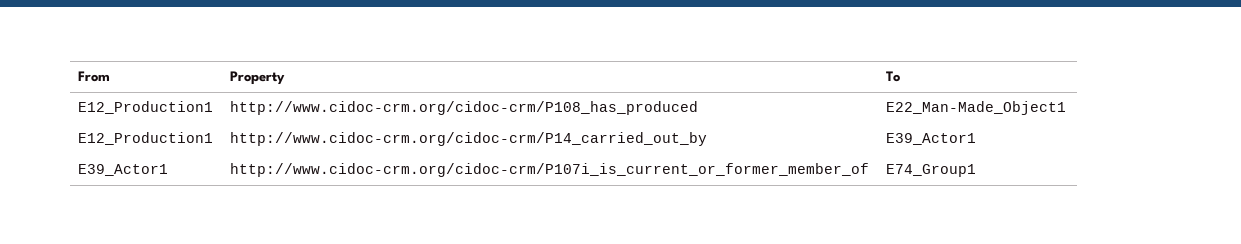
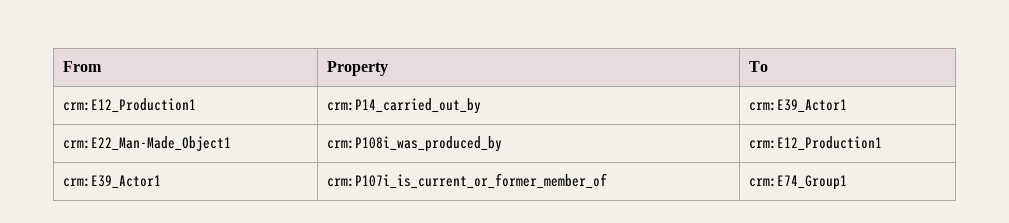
[78,101,214,114] [230,101,699,115] [886,101,1067,115] [78,132,214,145] [230,132,708,146] [886,133,977,145] [78,164,169,176] [230,163,870,177] [886,164,977,177] E12_Production1 | http://www.cidoc-crm.org/cidoc-crm/P108_has_produced | E22_Man-Made_Object1 // E12_Production1 | http://www.cidoc-crm.org/cidoc-crm/P14_carried_out_by | E39_Actor1 // E39_Actor1 | http://www.cidoc-crm.org/cidoc-crm/P107i_is_current_or_former_member_of | E74_Group1 -> [62,98,196,113] [326,98,481,114] [748,99,847,113] [62,136,231,151] [326,136,502,152] [748,136,882,151] [62,175,161,189] [326,173,607,189] [748,175,847,190] crm:E12_Production1 | crm:P14_carried_out_by | crm:E39_Actor1 // crm:E22_Man-Made_Object1 | crm:P108i_was_produced_by | crm:E12_Production1 // crm:E39_Actor1 | crm:P107i_is_current_or_former_member_of | crm:E74_Group1

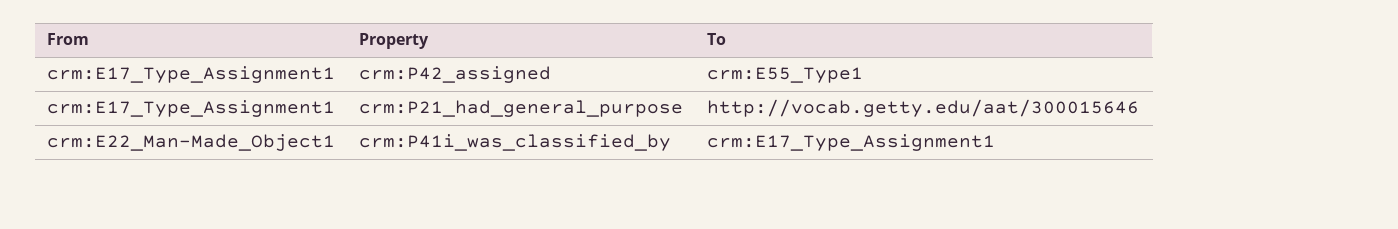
[62,98,196,113] [326,98,481,114] [748,99,847,113] [62,136,231,151] [326,136,502,152] [748,136,882,151] [62,175,161,189] [326,173,607,189] [748,175,847,190] crm:E12_Production1 | crm:P14_carried_out_by | crm:E39_Actor1 // crm:E22_Man-Made_Object1 | crm:P108i_was_produced_by | crm:E12_Production1 // crm:E39_Actor1 | crm:P107i_is_current_or_former_member_of | crm:E74_Group1 -> [46,66,335,83] [358,66,551,83] [706,67,863,83] [46,100,335,117] [358,100,683,117] [706,99,1139,117] [46,134,335,151] [358,134,671,151] [706,134,995,151] crm:E17_Type_Assignment1 | crm:P42_assigned | crm:E55_Type1 // crm:E17_Type_Assignment1 | crm:P21_had_general_purpose | http://vocab.getty.edu/aat/300015646 // crm:E22_Man-Made_Object1 | crm:P41i_was_classified_by | crm:E17_Type_Assignment1

